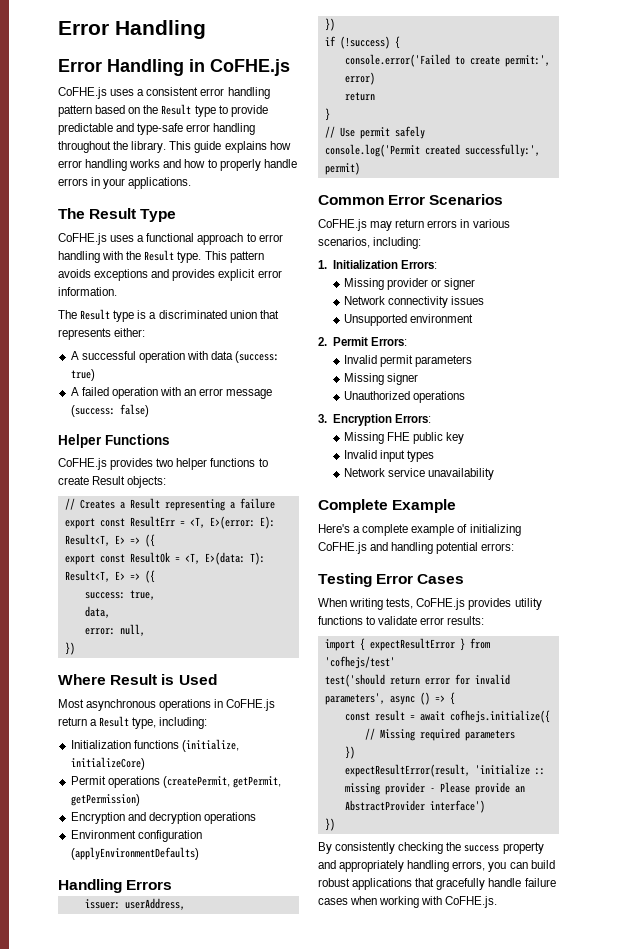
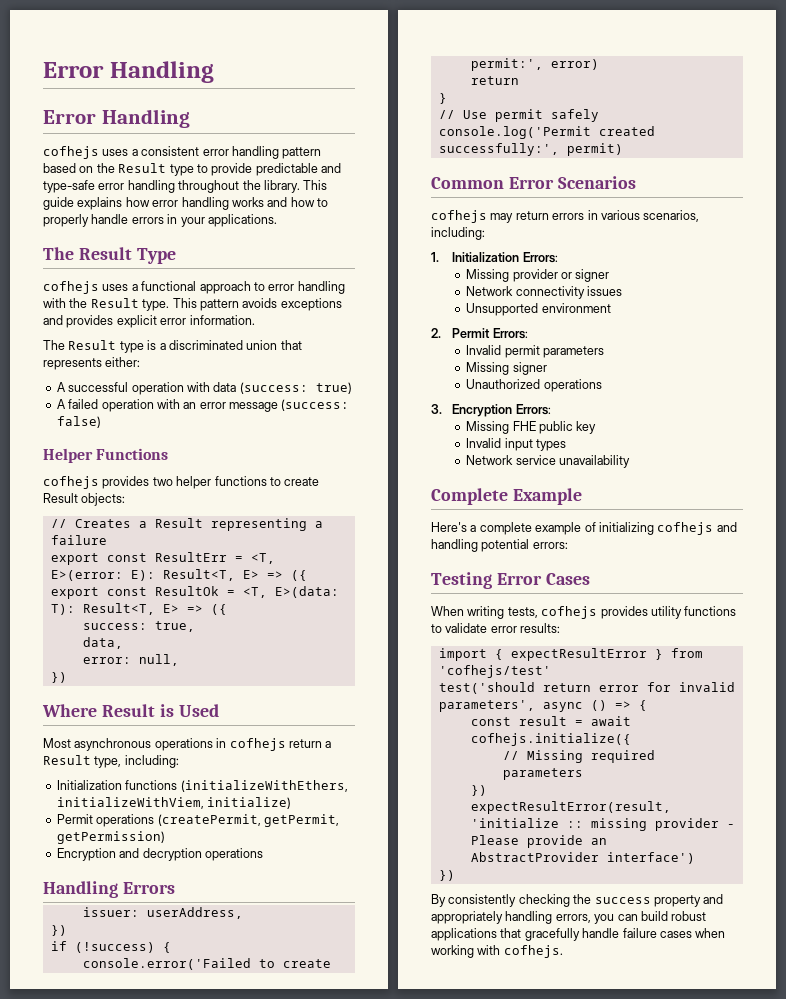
[189,59,290,76] [58,87,107,99] in CoFHE.js // CoFHE.js -> [43,146,99,159] // cofhejs
[58,233,107,245] CoFHE.js -> [43,281,99,294] cofhejs
[58,458,107,470] CoFHE.js -> [43,476,99,489] cofhejs
[226,699,276,711] CoFHE.js -> [229,738,286,751] cofhejs
[181,739,239,752] [70,757,145,770] (initialize, initializeCore) -> [180,780,348,792] [56,797,292,809] (initializeWithEthers, initializeWithViem, initialize)
[70,830,202,842] [70,847,199,860] // Environment configuration (applyEnvironmentDefaults) -> (263, 854) none
[318,219,367,231] CoFHE.js -> [431,210,487,223] cofhejs
[318,542,367,554] CoFHE.js -> [657,522,714,535] cofhejs
[416,598,466,610] CoFHE.js -> [541,606,598,619] cofhejs
[445,896,498,908] CoFHE.js. -> [503,945,563,958] cofhejs.

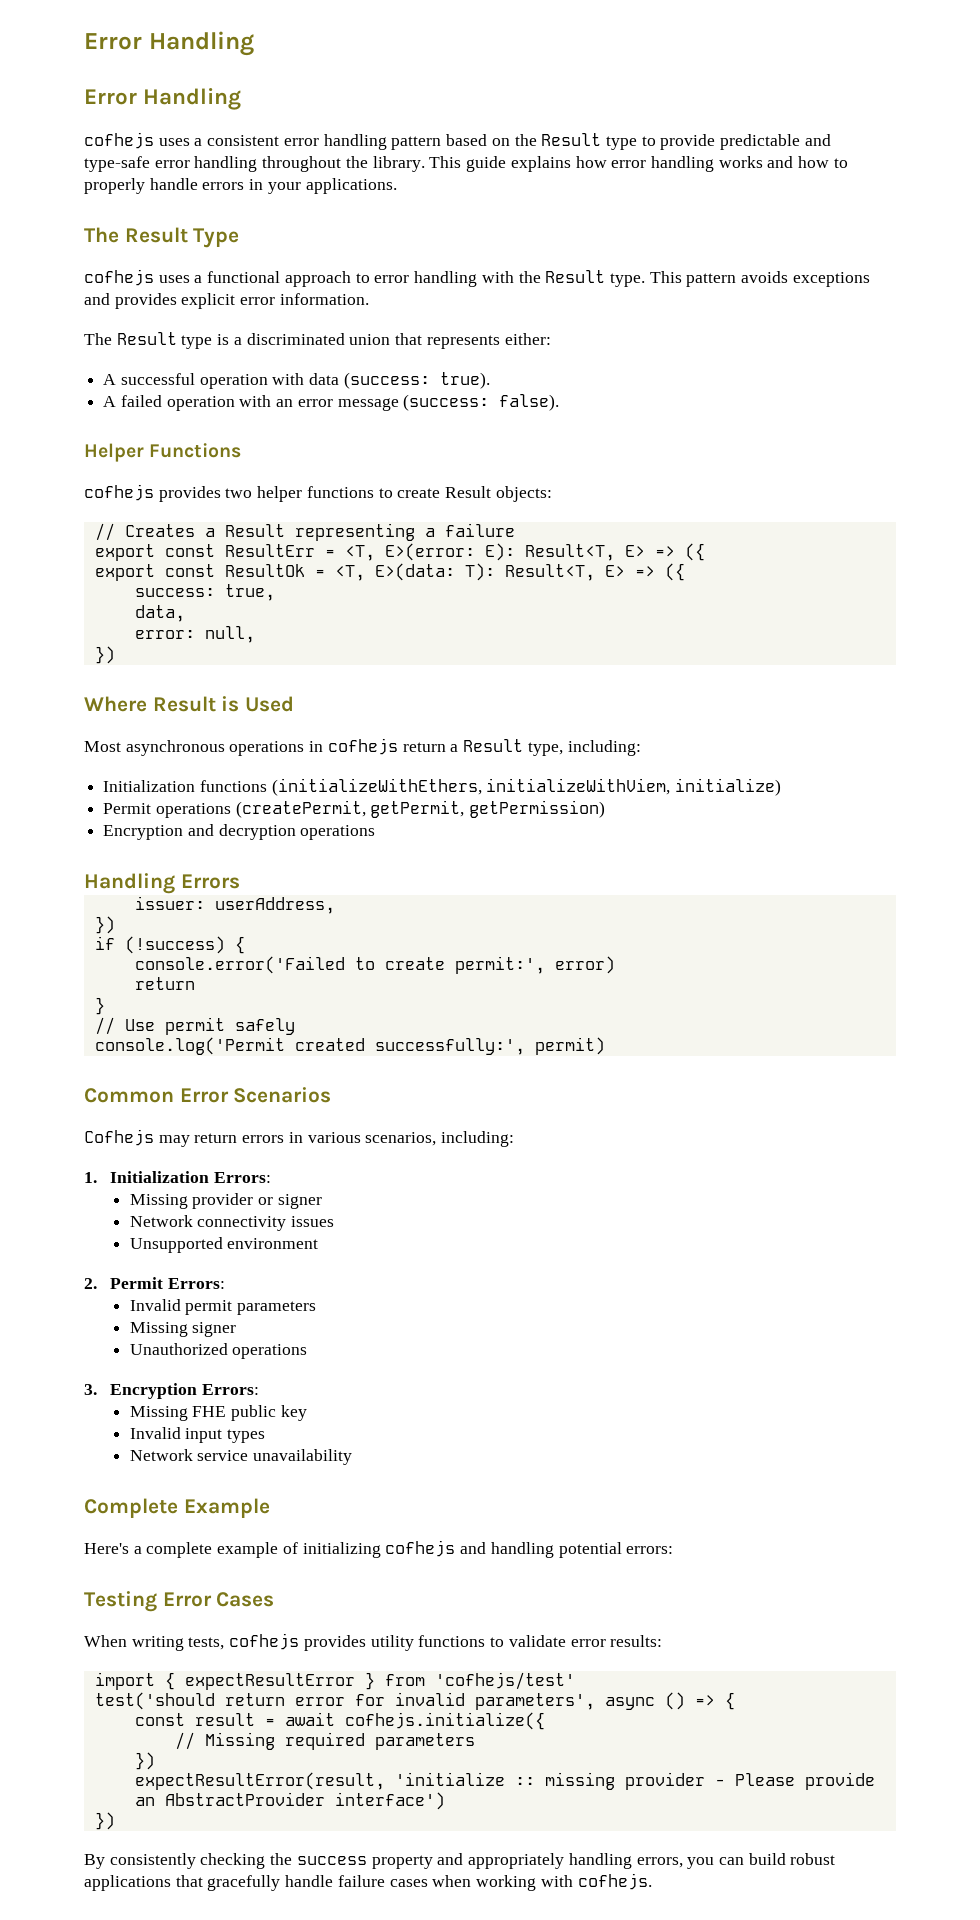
[315,382,352,394] true) -> [439,372,490,389] true).
[56,416,101,428] false) -> [499,394,560,411] false).
[431,210,487,223] cofhejs -> [84,1129,154,1146] Cofhejs

